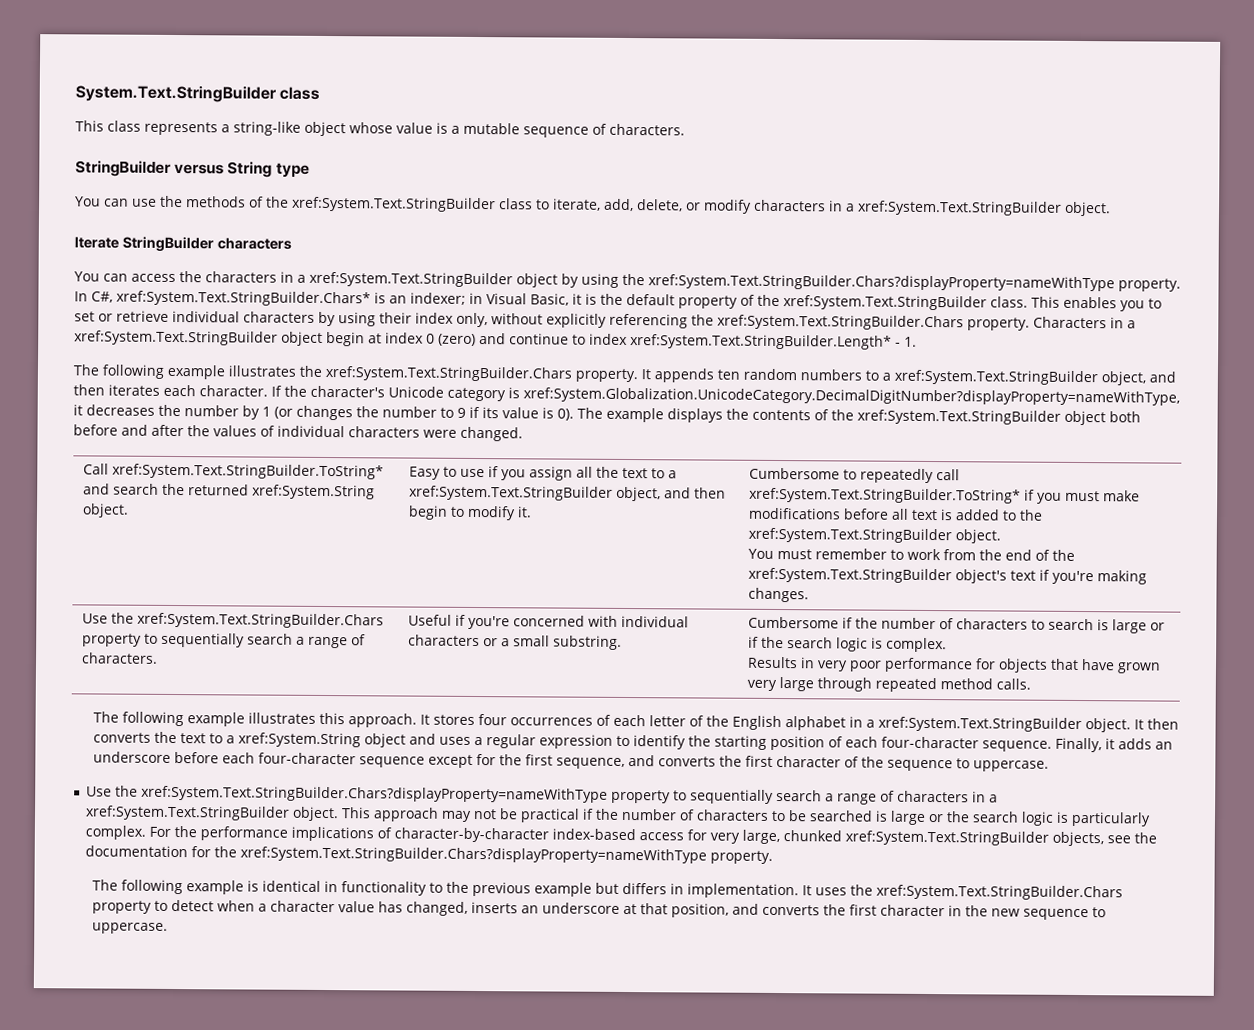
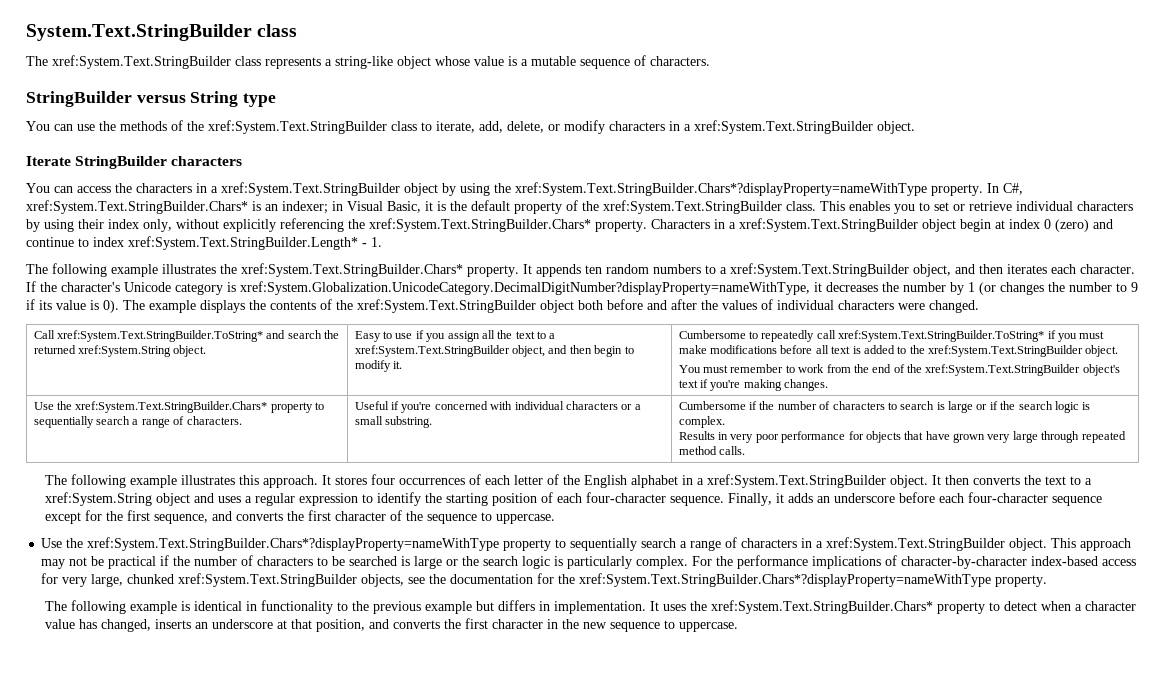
[75,120,104,132] This -> [26,55,231,69] The xref:System.Text.StringBuilder
[647,274,1115,292] xref:System.Text.StringBuilder.Chars?displayProperty=nameWithType -> [515,182,927,196] xref:System.Text.StringBuilder.Chars*?displayProperty=nameWithType
[717,314,964,331] xref:System.Text.StringBuilder.Chars -> [369,218,591,232] xref:System.Text.StringBuilder.Chars*
[325,366,572,382] xref:System.Text.StringBuilder.Chars -> [241,263,463,277] xref:System.Text.StringBuilder.Chars*
[137,612,385,629] xref:System.Text.StringBuilder.Chars -> [75,401,268,413] xref:System.Text.StringBuilder.Chars*
[141,785,609,803] xref:System.Text.StringBuilder.Chars?displayProperty=nameWithType -> [87,537,500,551] xref:System.Text.StringBuilder.Chars*?displayProperty=nameWithType
[240,846,708,864] xref:System.Text.StringBuilder.Chars?displayProperty=nameWithType -> [579,573,992,587] xref:System.Text.StringBuilder.Chars*?displayProperty=nameWithType
[876,884,1124,901] xref:System.Text.StringBuilder.Chars -> [710,600,933,614] xref:System.Text.StringBuilder.Chars*

